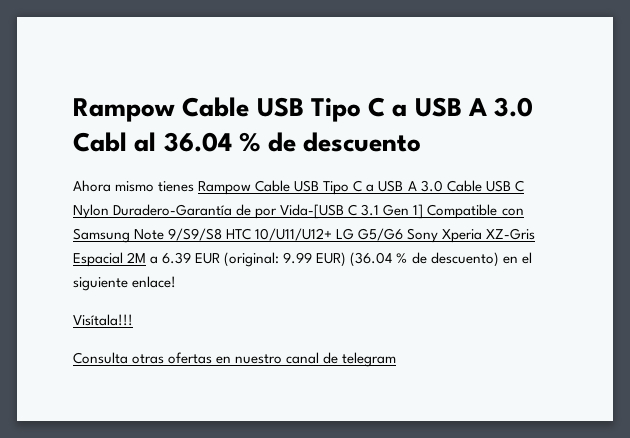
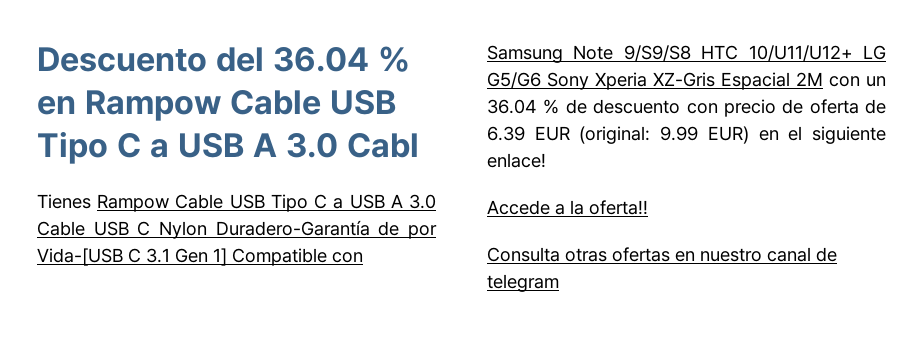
(73, 110) none -> [37,46,411,72] [37,96,76,115] Descuento del 36.04 % en
[134,132,422,152] [73,180,195,192] al 36.04 % de descuento // Ahora mismo tienes -> [37,194,91,209] // Tienes
[150,256,159,264] a -> [829,76,886,87] [487,99,886,117] con un 36.04 % de descuento con precio de oferta de
[350,252,499,267] (36.04 % de descuento) -> (749, 135) none
[73,314,133,326] Visítala!!! -> [487,200,648,215] Accede a la oferta!!

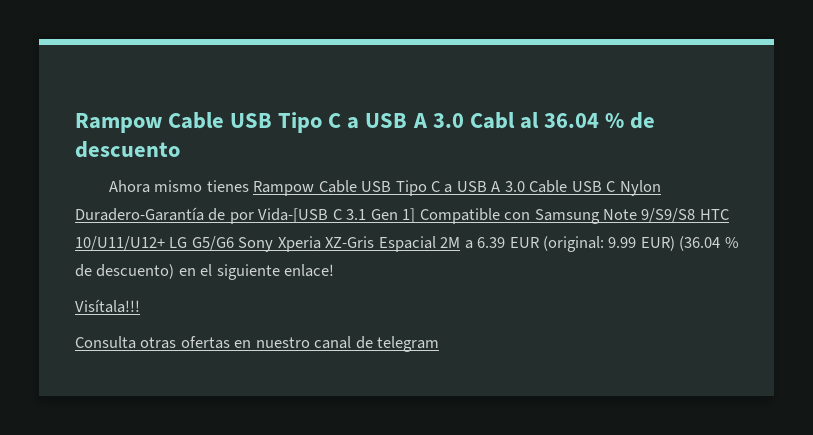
[37,46,411,72] [37,96,76,115] Descuento del 36.04 % en -> (75, 123) none
[37,194,91,209] // Tienes -> [519,112,655,129] [75,141,180,158] [108,180,249,193] al 36.04 % de descuento // Ahora mismo tienes
[829,76,886,87] [487,99,886,117] con un 36.04 % de descuento con precio de oferta de -> [464,240,473,249] a
(749, 135) none -> [679,236,739,251] [75,264,175,279] (36.04 % de descuento)
[487,200,648,215] Accede a la oferta!! -> [75,299,140,313] Visítala!!!

